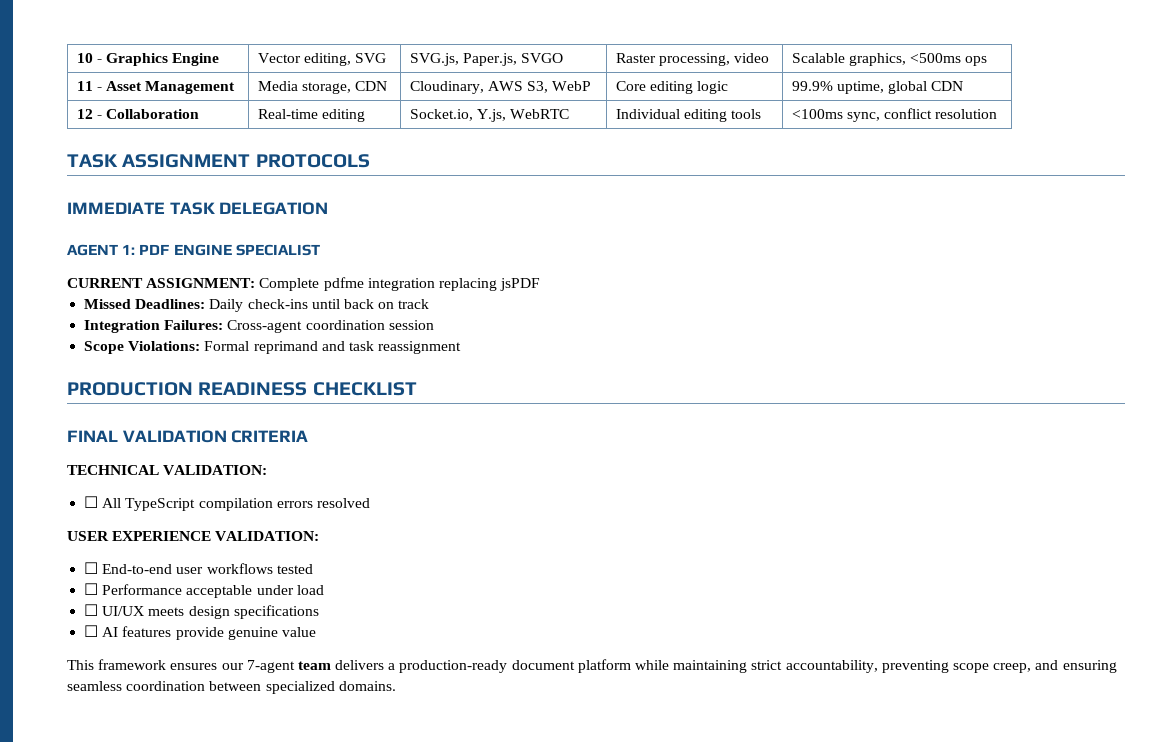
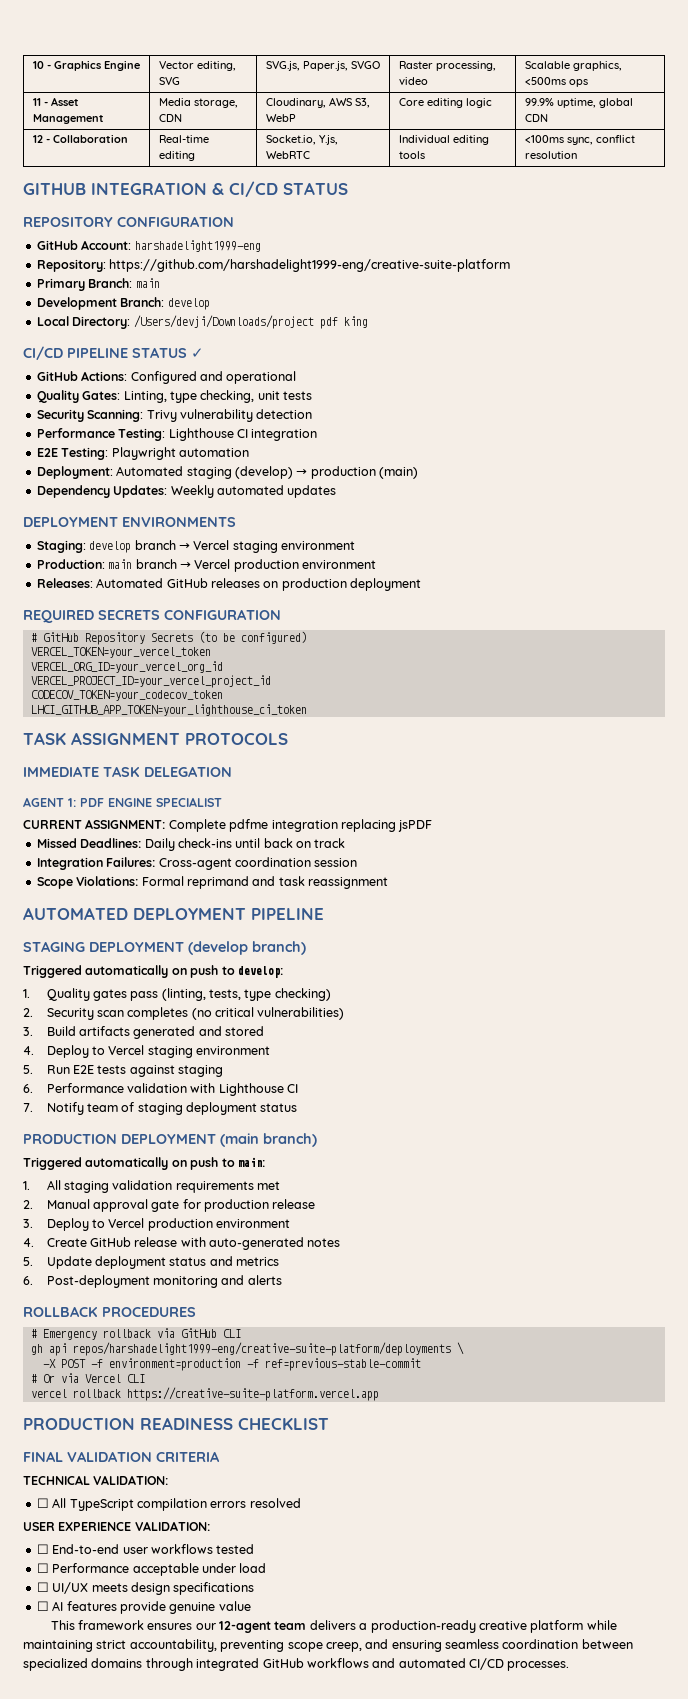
(998, 114) none -> [23,181,348,197] [23,216,234,227] [36,240,261,252] [36,259,511,272] [36,278,160,291] [36,297,210,310] [36,315,368,329] [23,346,204,360] [36,371,297,384] [36,390,312,403] [36,409,313,422] [36,428,318,441] [36,447,249,460] [36,466,418,479] [36,485,337,498] [23,517,236,527] [36,540,355,553] [36,559,376,572] [36,578,421,591] [23,609,281,623] [30,631,307,645] [30,647,211,658] [30,661,223,673] [30,675,271,688] [30,690,223,701] [30,704,307,716] // GITHUB INTEGRATION & CI/CD STATUS // REPOSITORY CONFIGURATION // GitHub Account: harshadelight1999-eng // Repository: https://github.com/harshadelight1999-eng/creative-suite-platform // Primary Branch: main // Development Branch: develop // Local Directory: /Users/devji/Downloads/project pdf king // CI/CD PIPELINE STATUS ✓ // GitHub Actions: Configured and operational // Quality Gates: Linting, type checking, unit tests // Security Scanning: Trivy vulnerability detection // Performance Testing: Lighthouse CI integration // E2E Testing: Playwright automation // Deployment: Automated staging (develop) → production (main) // Dependency Updates: Weekly automated updates // DEPLOYMENT ENVIRONMENTS // Staging: develop branch → Vercel staging environment // Production: main branch → Vercel production environment // Releases: Automated GitHub releases on production deployment // REQUIRED SECRETS CONFIGURATION // # GitHub Repository Secrets (to be configured) // VERCEL_TOKEN=your_vercel_token // VERCEL_ORG_ID=your_vercel_org_id // VERCEL_PROJECT_ID=your_vercel_project_id // CODECOV_TOKEN=your_codecov_token // LHCI_GITHUB_APP_TOKEN=your_lighthouse_ci_token
(462, 347) none -> [23,907,324,920] [23,941,306,955] [23,965,283,978] [23,988,331,1001] [23,1007,345,1020] [23,1026,265,1039] [23,1045,271,1058] [23,1065,224,1077] [23,1083,299,1096] [23,1102,298,1115] [23,1133,317,1147] [23,1157,265,1170] [23,1180,281,1193] [23,1199,316,1212] [23,1218,291,1231] [23,1237,341,1250] [23,1256,280,1269] [23,1275,282,1288] [23,1306,196,1317] [30,1328,241,1340] [30,1342,464,1356] [42,1358,421,1371] [30,1373,145,1383] [30,1387,379,1401] // AUTOMATED DEPLOYMENT PIPELINE // STAGING DEPLOYMENT (develop branch) // Triggered automatically on push to develop: // 1. Quality gates pass (linting, tests, type checking) // 2. Security scan completes (no critical vulnerabilities) // 3. Build artifacts generated and stored // 4. Deploy to Vercel staging environment // 5. Run E2E tests against staging // 6. Performance validation with Lighthouse CI // 7. Notify team of staging deployment status // PRODUCTION DEPLOYMENT (main branch) // Triggered automatically on push to main: // 1. All staging validation requirements met // 2. Manual approval gate for production release // 3. Deploy to Vercel production environment // 4. Create GitHub release with auto-generated notes // 5. Update deployment status and metrics // 6. Post-deployment monitoring and alerts // ROLLBACK PROCEDURES // # Emergency rollback via GitHub CLI // gh api repos/harshadelight1999-eng/creative-suite-platform/deployments \ // -X POST -f environment=production -f ref=previous-stable-commit // # Or via Vercel CLI // vercel rollback https://creative-suite-platform.vercel.app
[246,660,295,673] 7-agent -> [219,1621,272,1633] 12-agent
[511,660,575,670] document -> [478,1621,527,1630] creative
[338,681,396,691] domains. -> [91,1658,570,1671] domains through integrated GitHub workflows and automated CI/CD processes.

